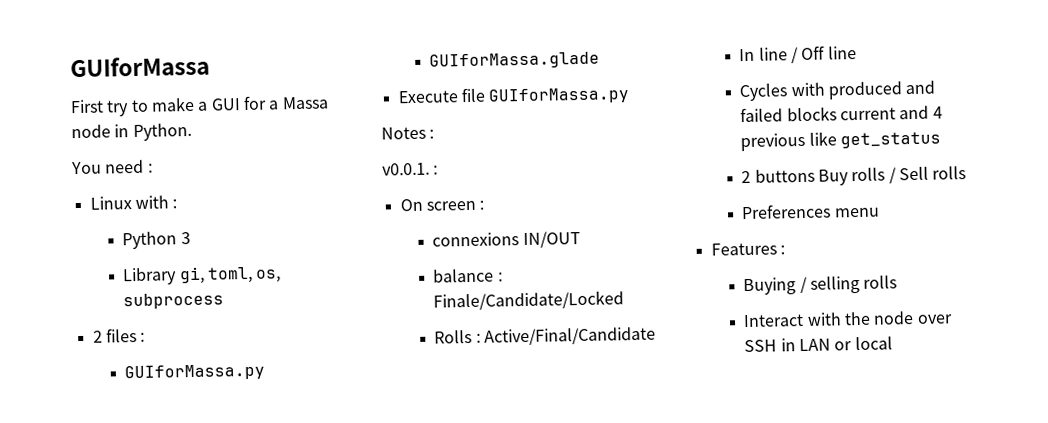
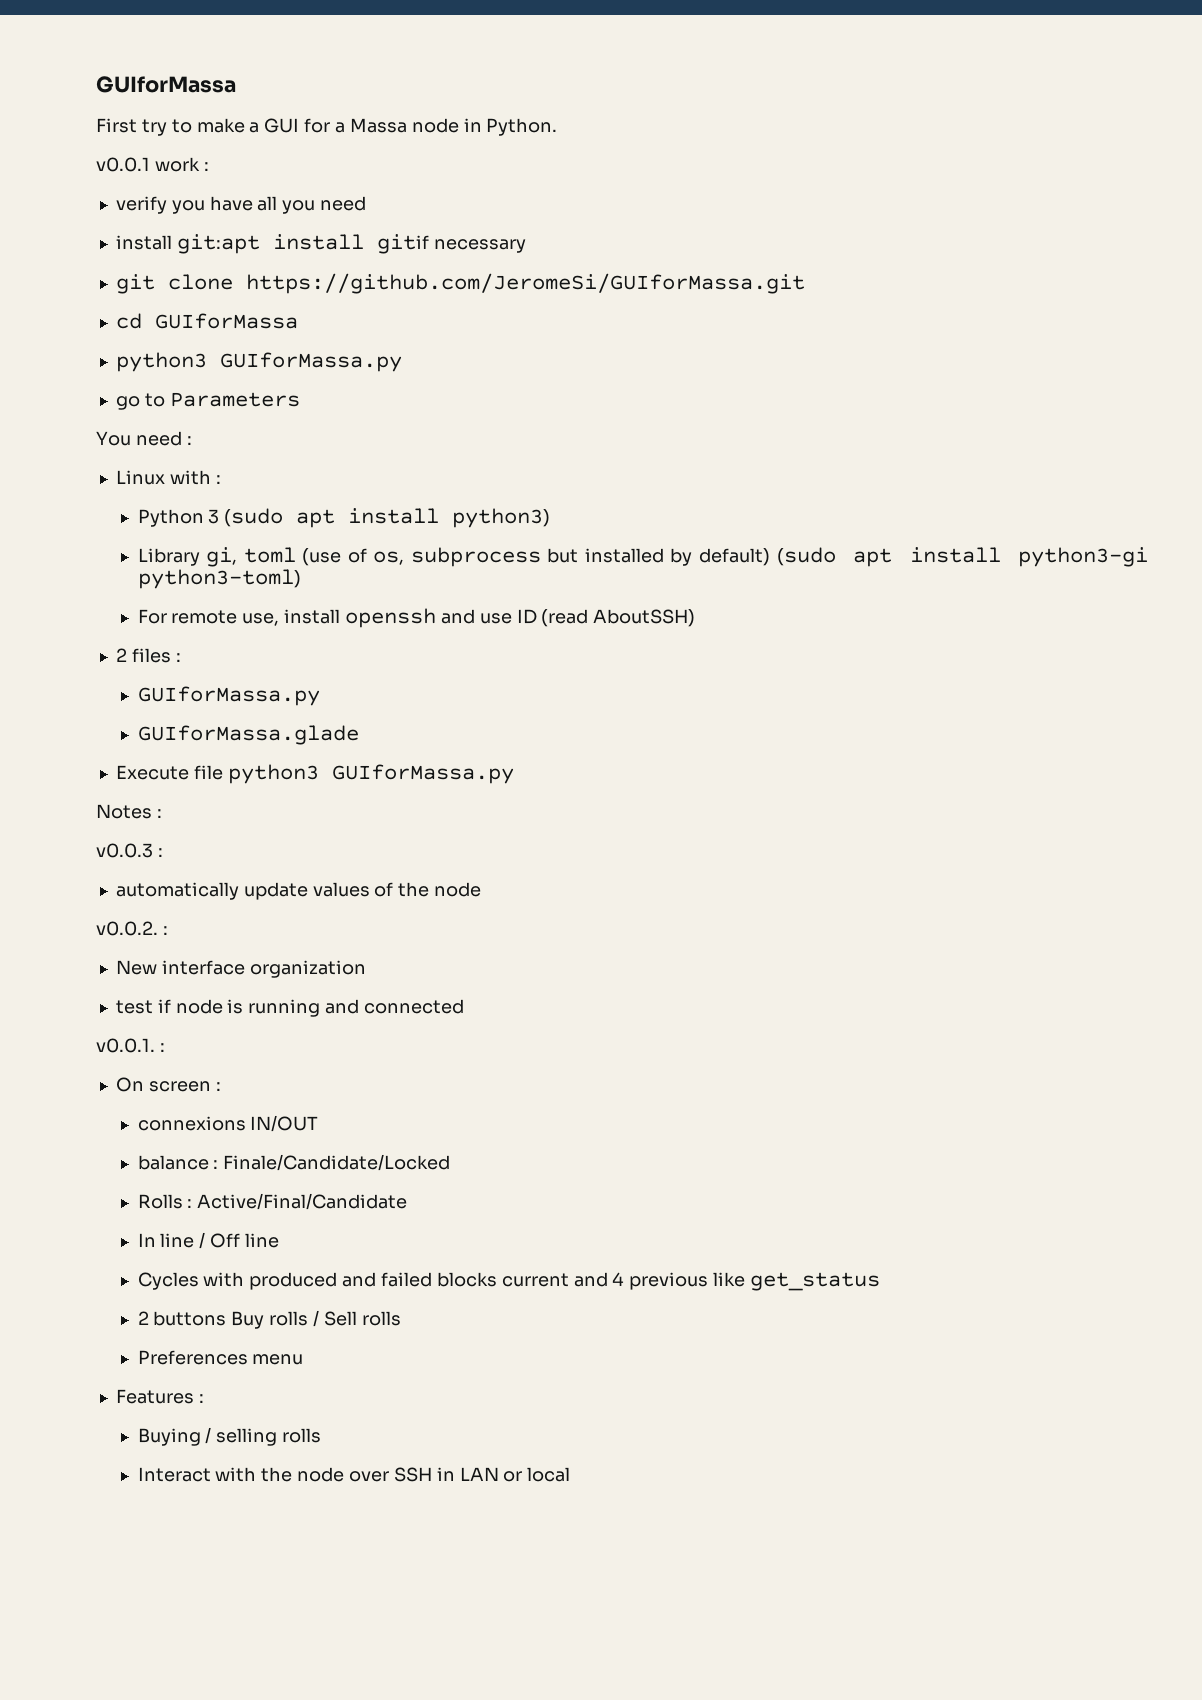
(192, 132) none -> [96,157,209,172] [115,196,367,214] [115,234,526,254] [115,273,805,294] [115,313,298,329] [115,352,402,372] [115,392,300,410] // v0.0.1 work : // verify you have all you need // install git:apt install gitif necessary // git clone https://github.com/JeromeSi/GUIforMassa.git // cd GUIforMassa // python3 GUIforMassa.py // go to Parameters
(191, 238) none -> [224,508,551,528] (sudo apt install python3)
[207,266,254,284] toml, -> [243,547,367,566] toml (use of
(225, 301) none -> [547,547,1148,567] [137,569,301,589] [137,608,696,628] but installed by default) (sudo apt install python3-gi python3-toml) // For remote use, install openssh and use ID (read AboutSSH)
(486, 95) none -> [227,764,319,784] python3
(435, 134) none -> [96,843,163,858] [115,882,482,900] [96,921,168,936] [115,960,366,978] [115,999,464,1017] // v0.0.3 : // automatically update values of the node // v0.0.2. : // New interface organization // test if node is running and connected

